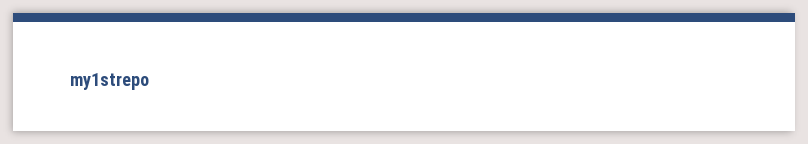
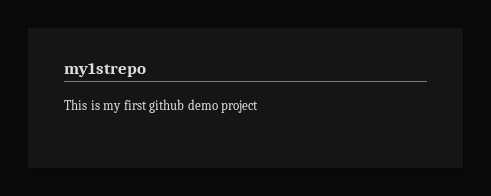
(149, 81) none -> [64,99,259,113] // This is my first github demo project

